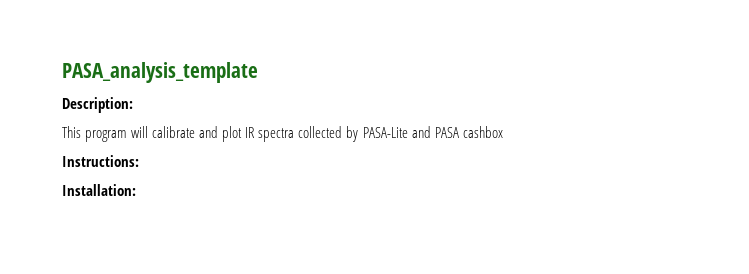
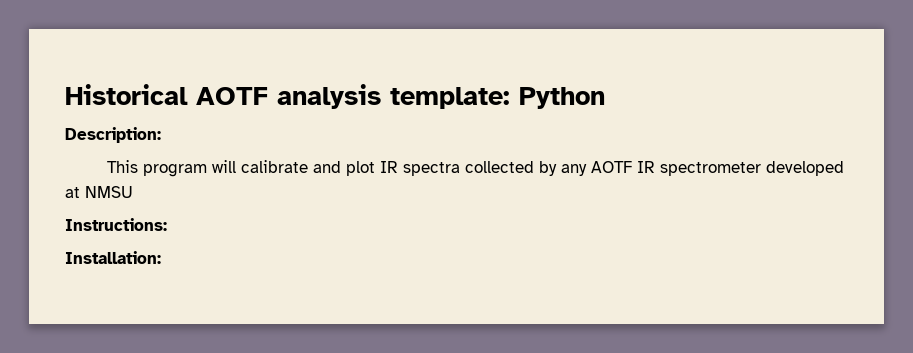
[62,62,258,83] PASA_analysis_template -> [65,84,605,109] Historical AOTF analysis template: Python
[362,126,503,138] PASA-Lite and PASA cashbox -> [560,161,844,176] [65,186,133,198] any AOTF IR spectrometer developed at NMSU

